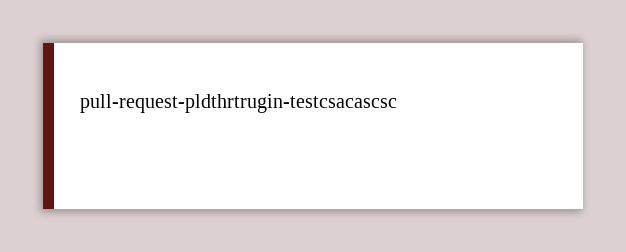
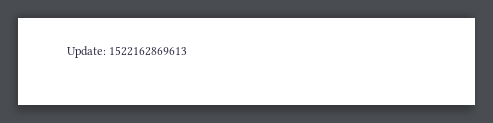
[80,94,397,113] pull-request-pldthrtrugin-testcsacascsc -> [67,46,188,58] Update: 1522162869613

